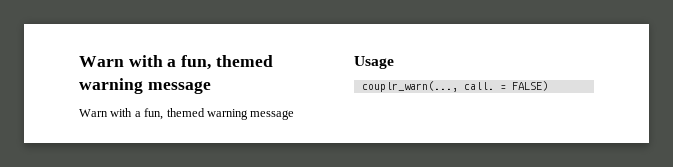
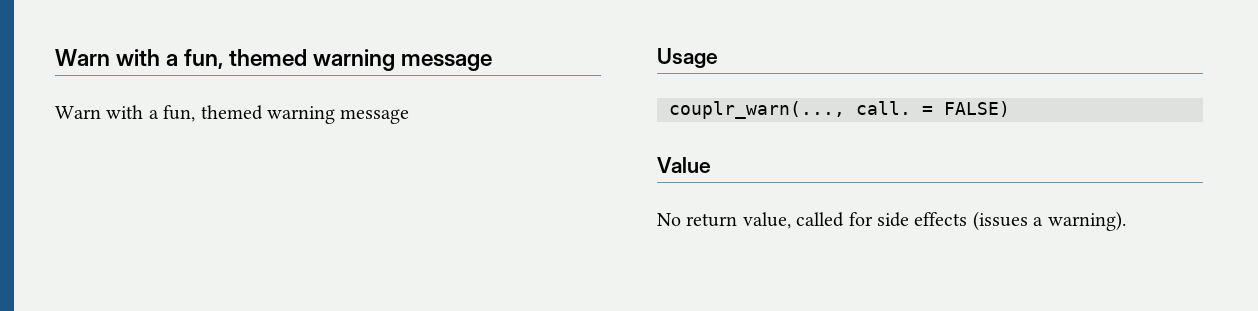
(548, 86) none -> [657,157,711,173] [657,211,1126,231] // Value // No return value, called for side effects (issues a warning).

